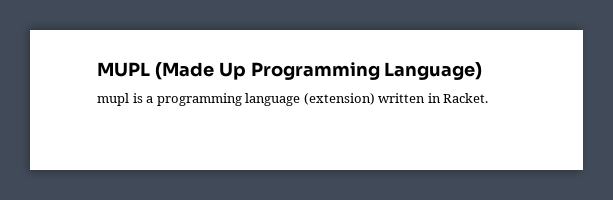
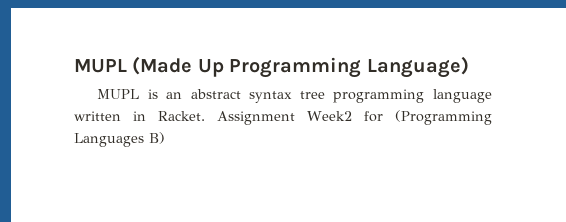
[97,93,154,106] mupl is a -> [97,89,325,103] MUPL is an abstract syntax tree
[303,93,375,105] (extension) -> (492, 96) none
(489, 98) none -> [217,110,492,125] [74,132,165,147] Assignment Week2 for (Programming Languages B)

